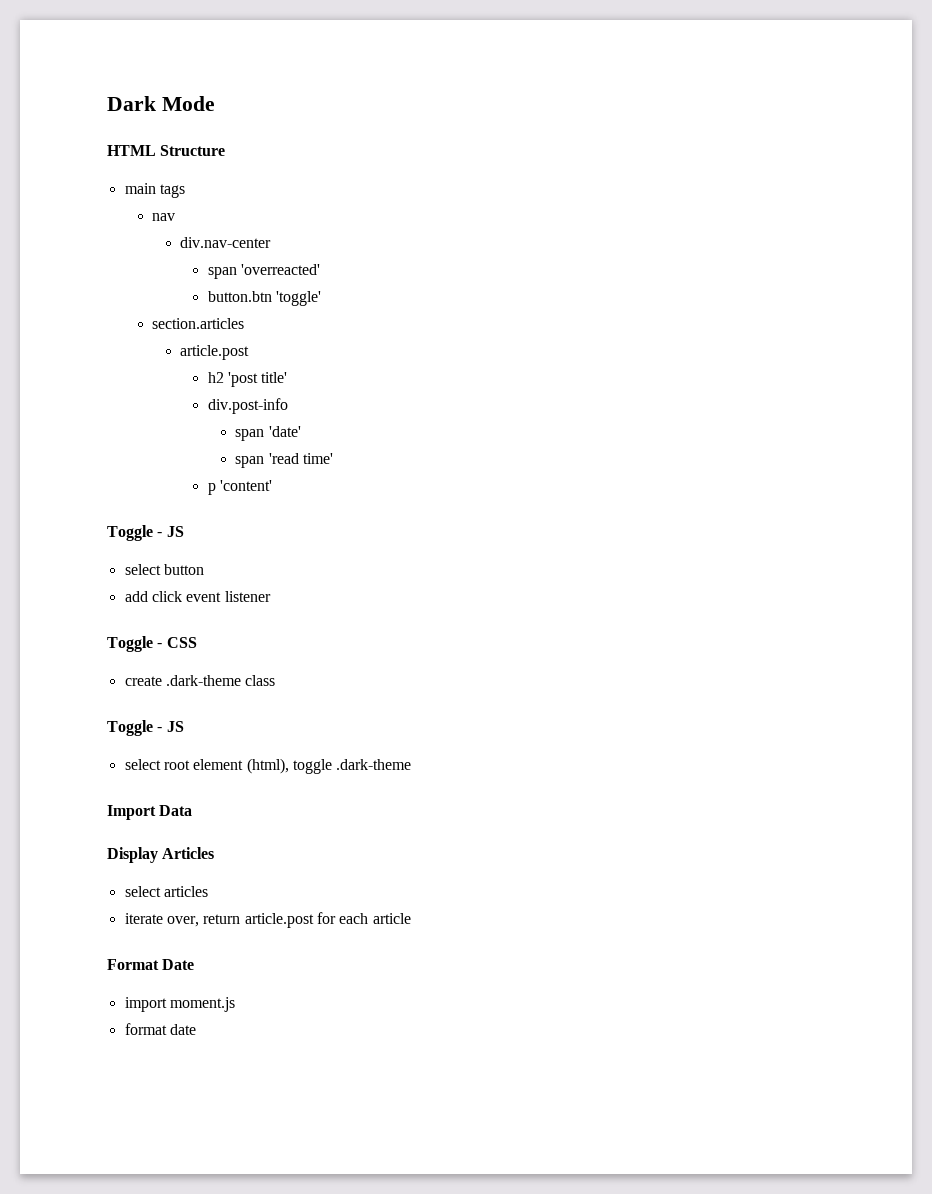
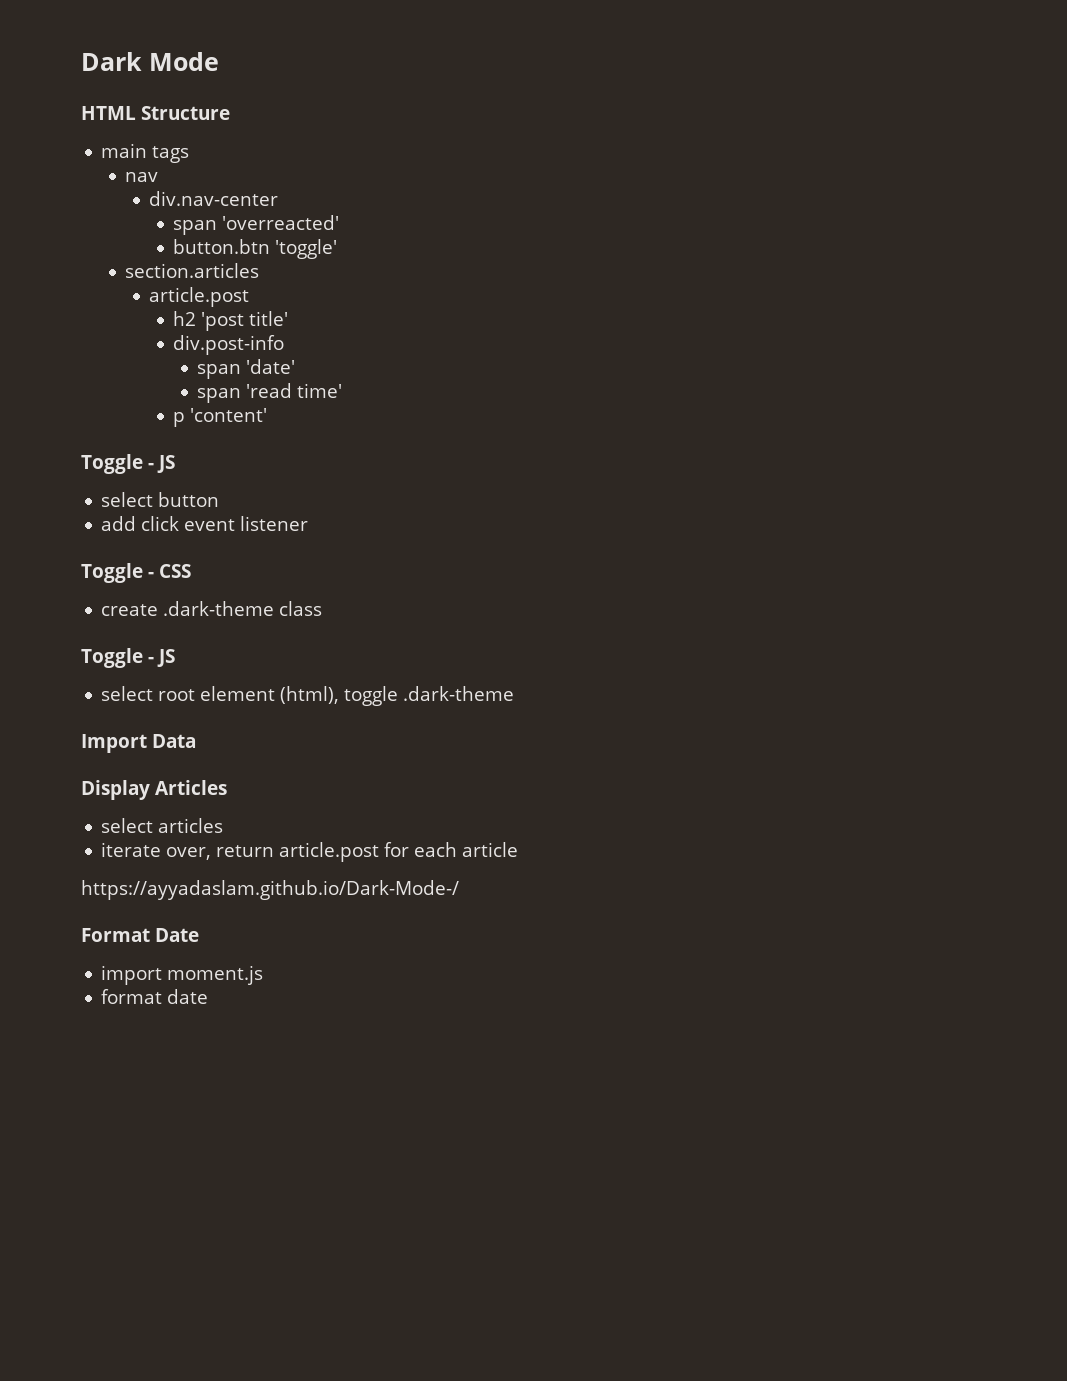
(411, 918) none -> [81,880,459,900] // https://ayyadaslam.github.io/Dark-Mode-/

